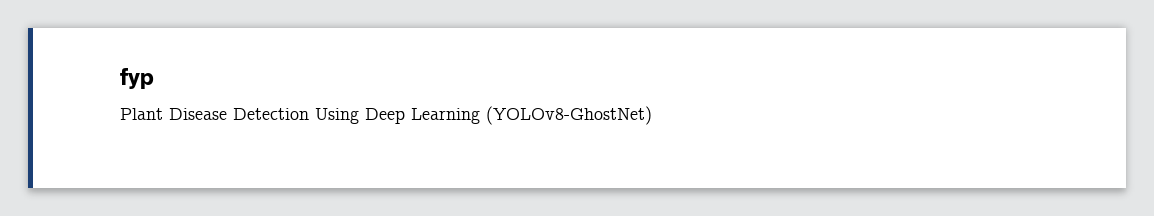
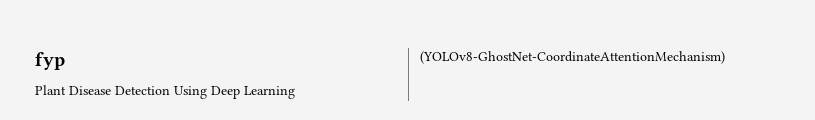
[486,106,652,125] (YOLOv8-GhostNet) -> [420,51,725,64] (YOLOv8-GhostNet-CoordinateAttentionMechanism)

